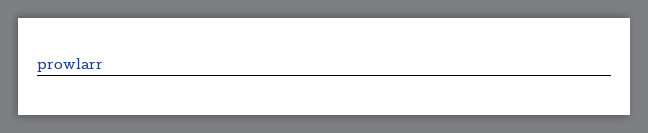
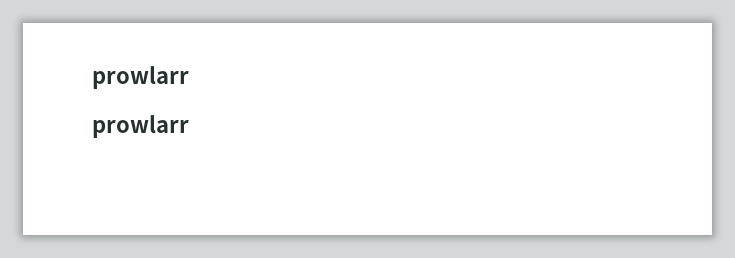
[37,58,103,72] prowlarr -> [92,66,189,89] [92,115,189,138] prowlarr // prowlarr

